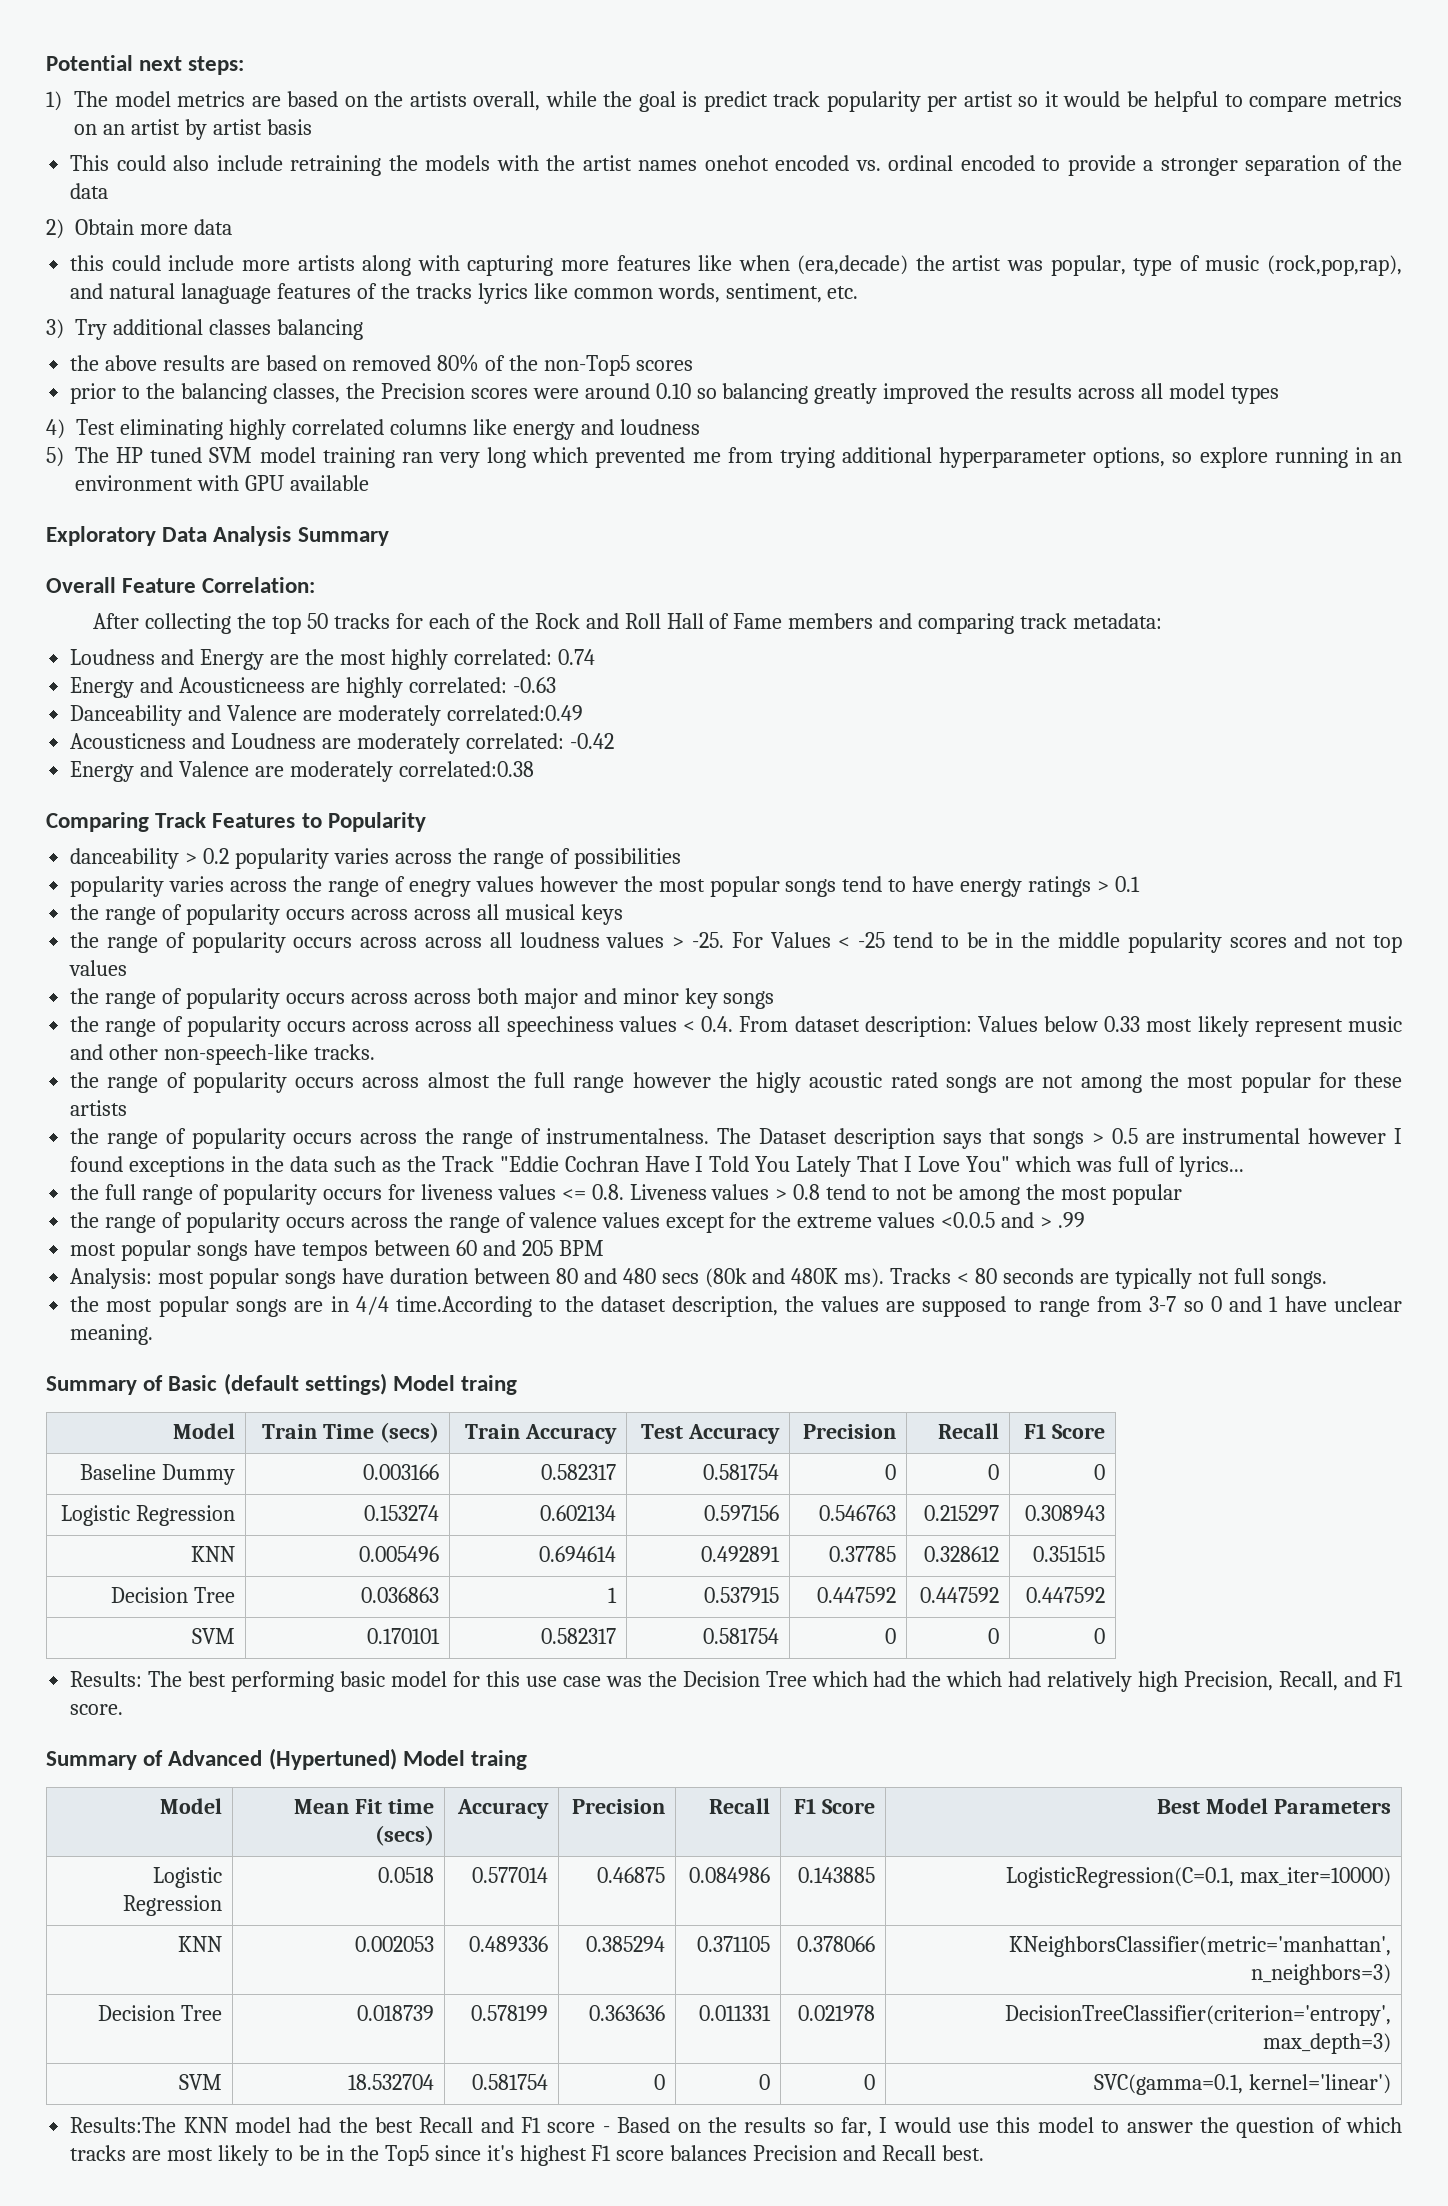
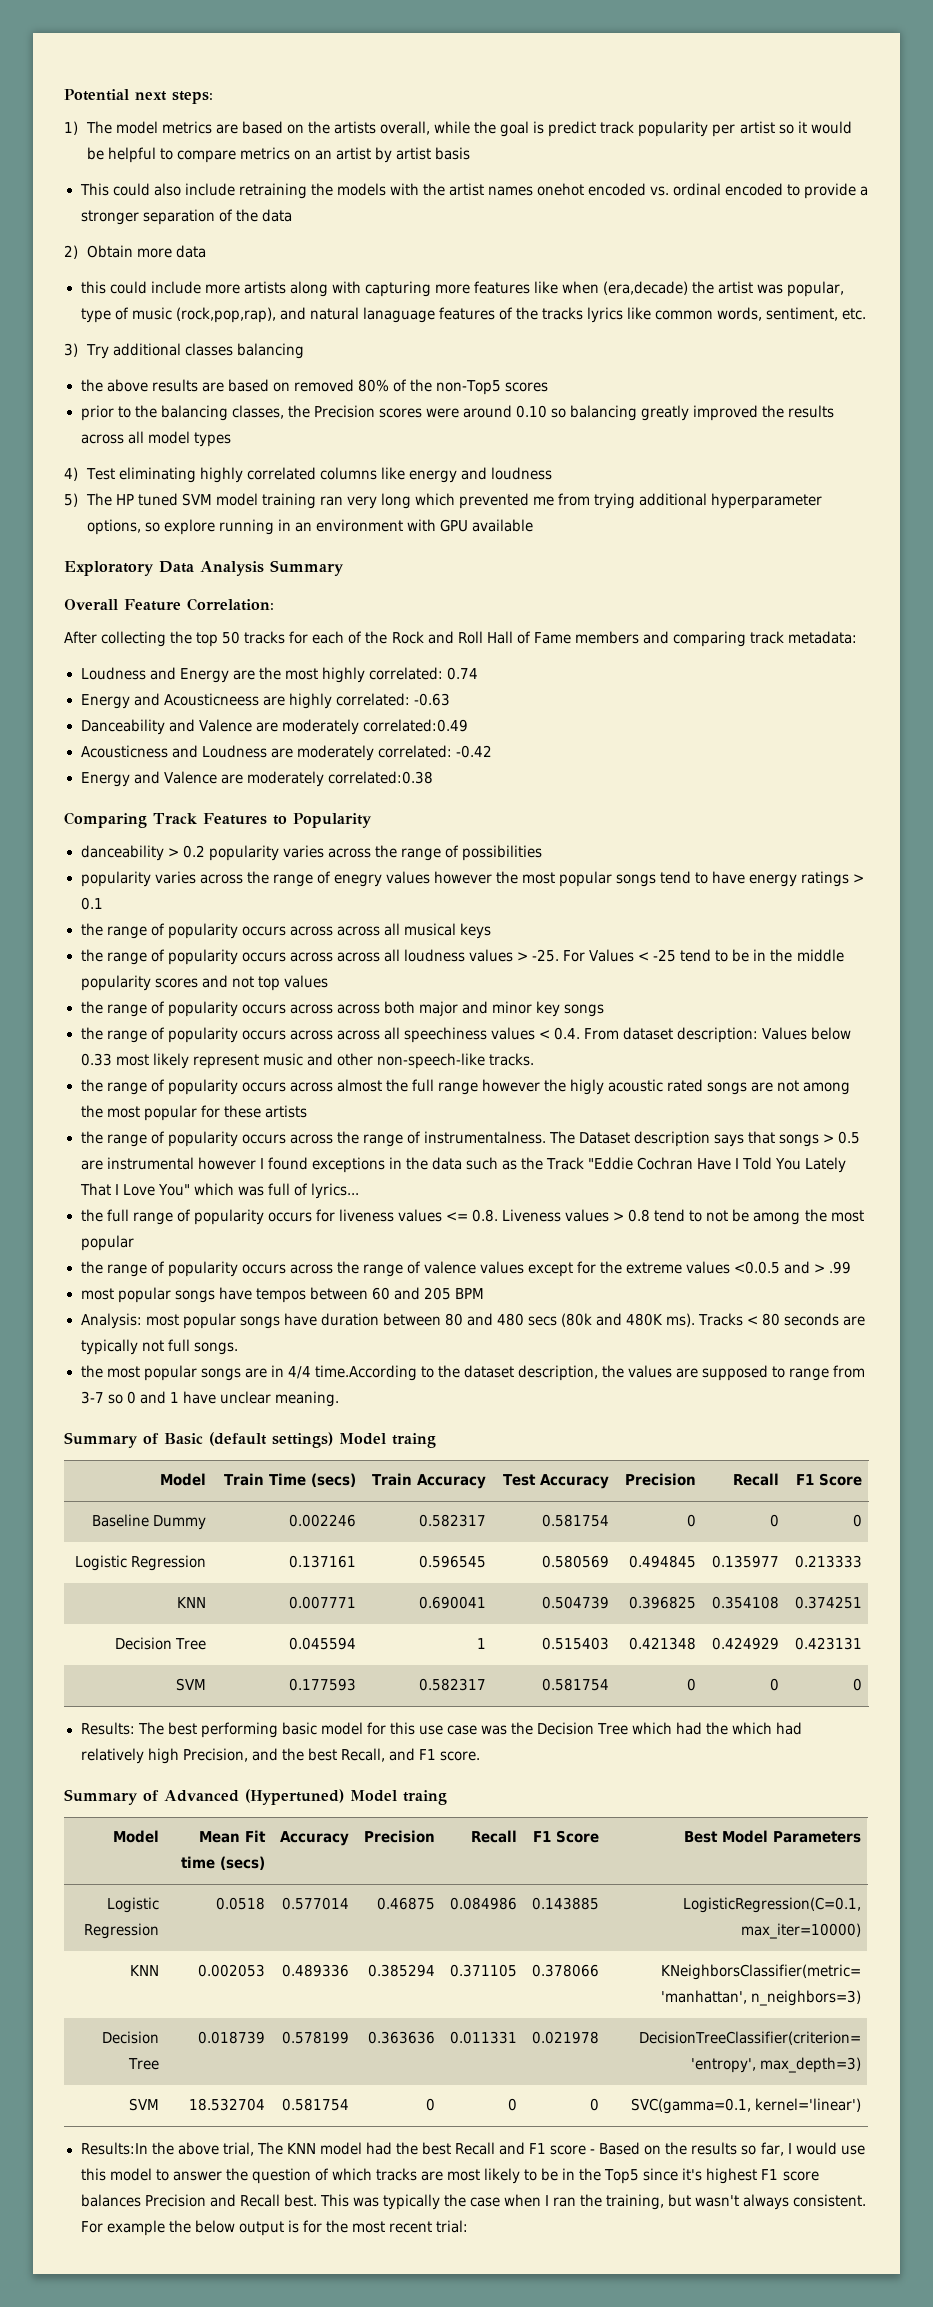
[362,1464,439,1480] 0.003166 -> [289,1514,357,1527] 0.002246
[363,1505,439,1521] [539,1505,616,1521] [703,1505,779,1521] [818,1505,896,1521] [923,1505,999,1521] [1024,1505,1105,1521] [190,1546,235,1562] [358,1546,439,1562] [538,1546,616,1562] [700,1546,780,1562] [828,1546,896,1562] [923,1546,999,1562] [1032,1546,1105,1562] [110,1587,235,1603] [360,1587,439,1603] [607,1587,617,1603] [703,1587,779,1603] [816,1587,896,1603] [919,1587,999,1603] [1025,1587,1105,1603] [191,1628,235,1644] [366,1628,440,1644] 0.153274 | 0.602134 | 0.597156 | 0.546763 | 0.215297 | 0.308943 // KNN | 0.005496 | 0.694614 | 0.492891 | 0.37785 | 0.328612 | 0.351515 // Decision Tree | 0.036863 | 1 | 0.537915 | 0.447592 | 0.447592 | 0.447592 // SVM | 0.170101 -> [289,1555,357,1568] [419,1555,487,1568] [542,1555,610,1568] [629,1555,697,1568] [712,1555,780,1568] [795,1555,863,1568] [177,1597,207,1608] [289,1596,357,1609] [419,1596,487,1609] [542,1596,610,1609] [629,1596,697,1609] [712,1596,780,1609] [795,1596,863,1609] [114,1637,207,1650] [289,1637,357,1650] [477,1638,487,1649] [542,1637,610,1650] [629,1637,697,1650] [712,1637,780,1650] [795,1637,863,1650] [176,1678,207,1691] [289,1678,357,1691] 0.137161 | 0.596545 | 0.580569 | 0.494845 | 0.135977 | 0.213333 // KNN | 0.007771 | 0.690041 | 0.504739 | 0.396825 | 0.354108 | 0.374251 // Decision Tree | 0.045594 | 1 | 0.515403 | 0.421348 | 0.424929 | 0.423131 // SVM | 0.177593
(1274, 1681) none -> [251,1748,337,1761] and the best
[70,2117,177,2133] Results:The -> [80,2142,283,2156] Results:In the above trial, The
(985, 2153) none -> [319,2194,867,2210] [80,2220,469,2236] This was typically the case when I ran the training, but wasn't always consistent. For example the below output is for the most recent trial:

